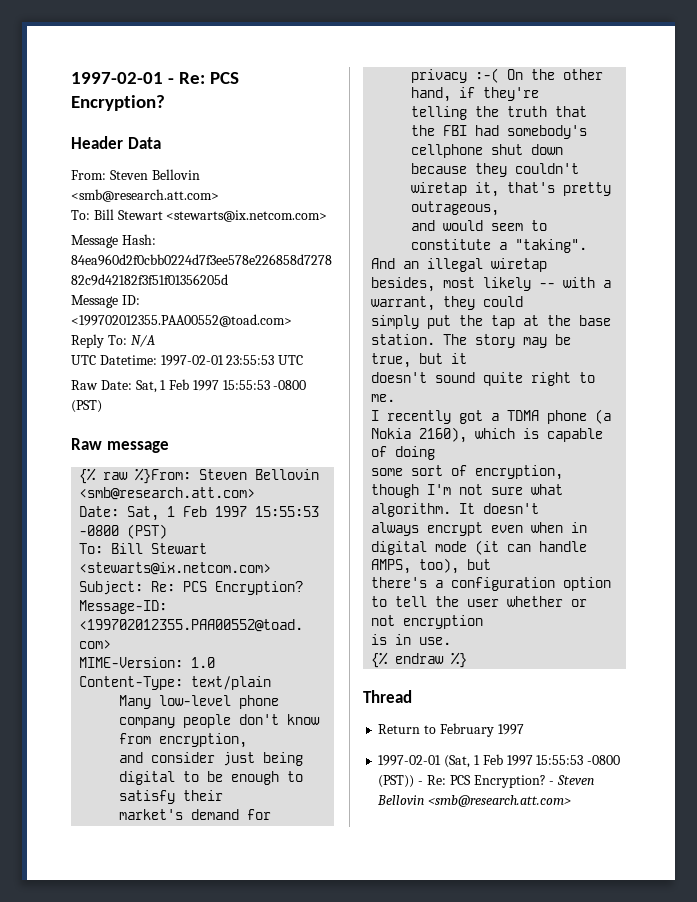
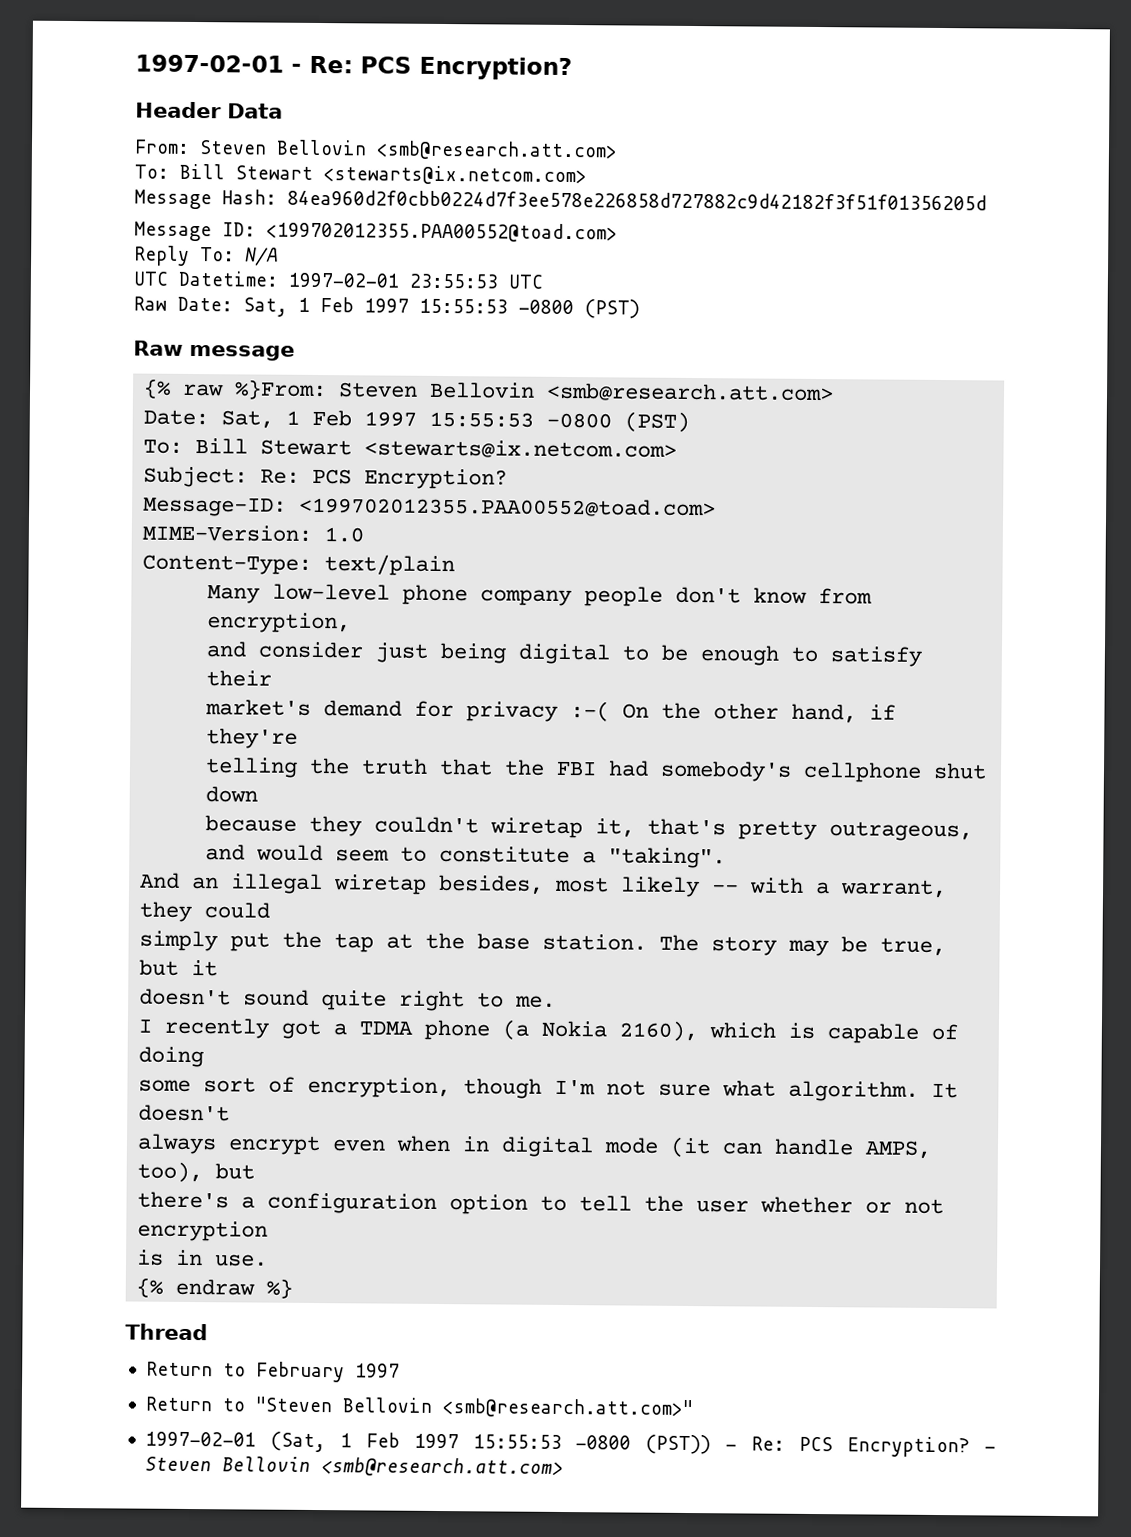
(524, 729) none -> [144,1396,693,1419] // Return to "Steven Bellovin <smb@research.att.com>"

